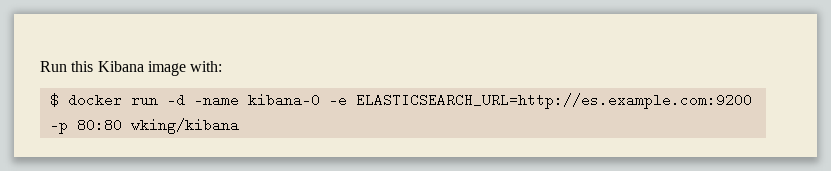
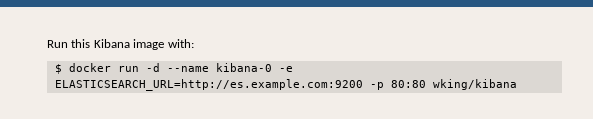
[193,93,239,107] -name -> [166,66,209,72] --name

